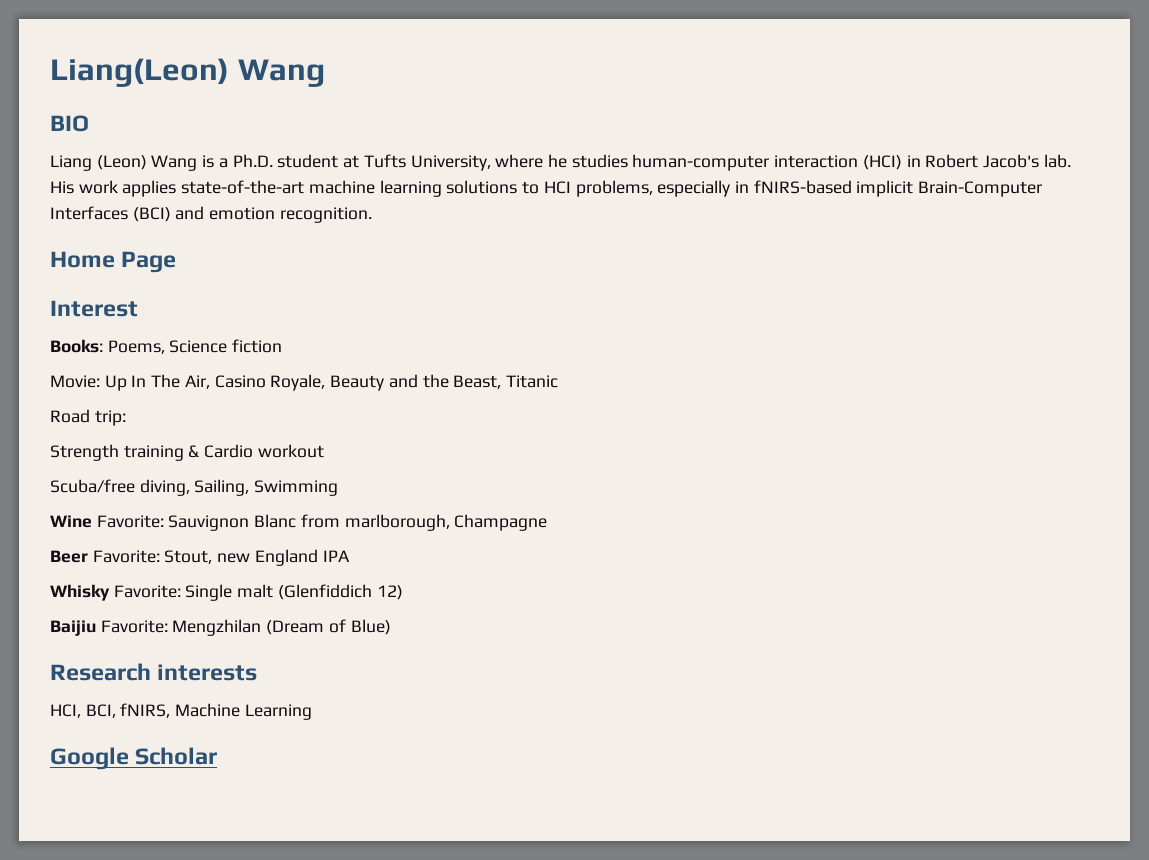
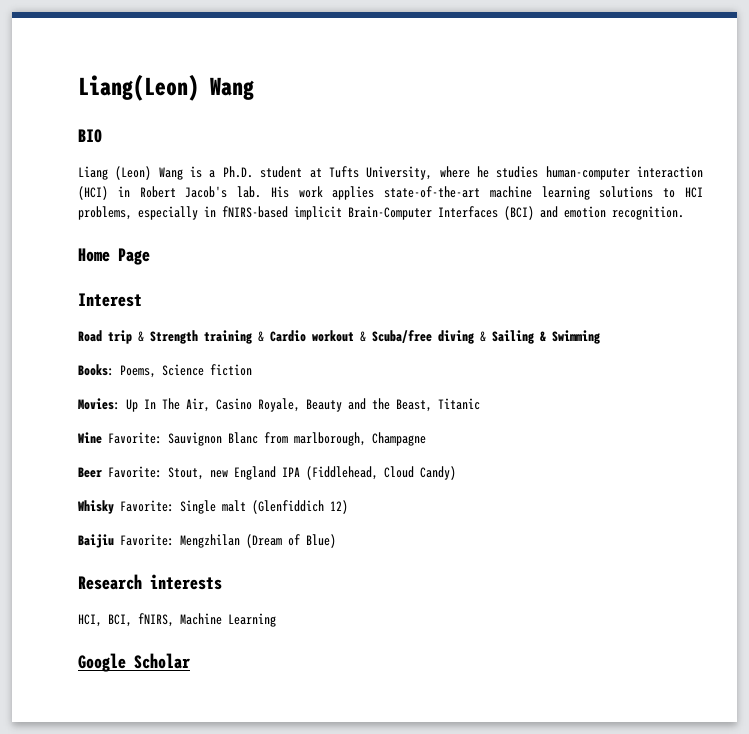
(138, 308) none -> [78,330,600,344] // Road trip & Strength training & Cardio workout & Scuba/free diving & Sailing & Swimming
[50,375,100,388] Movie: -> [78,398,120,410] Movies:
[50,409,126,426] [50,444,324,461] [50,479,339,496] // Road trip: // Strength training & Cardio workout // Scuba/free diving, Sailing, Swimming -> (480, 404) none
(350, 556) none -> [306,466,456,480] (Fiddlehead, Cloud Candy)

